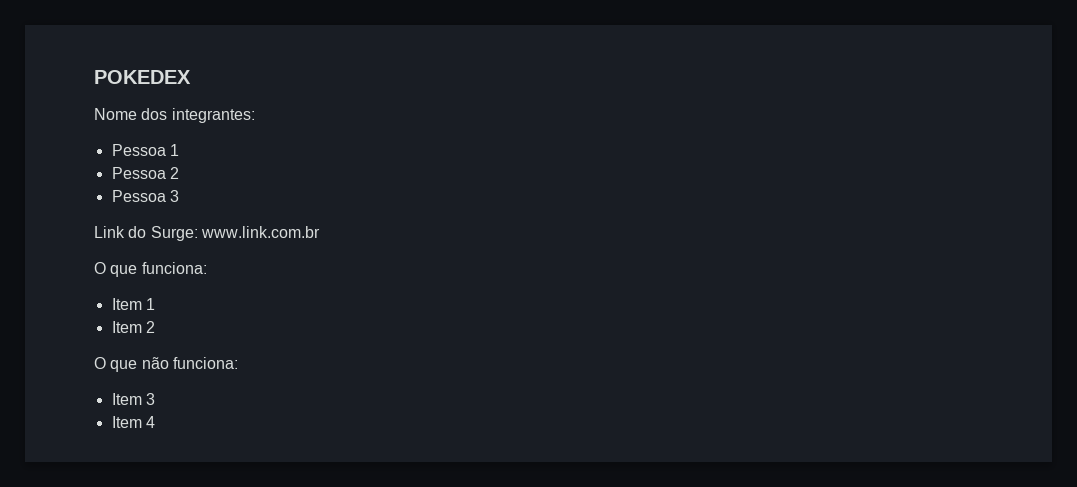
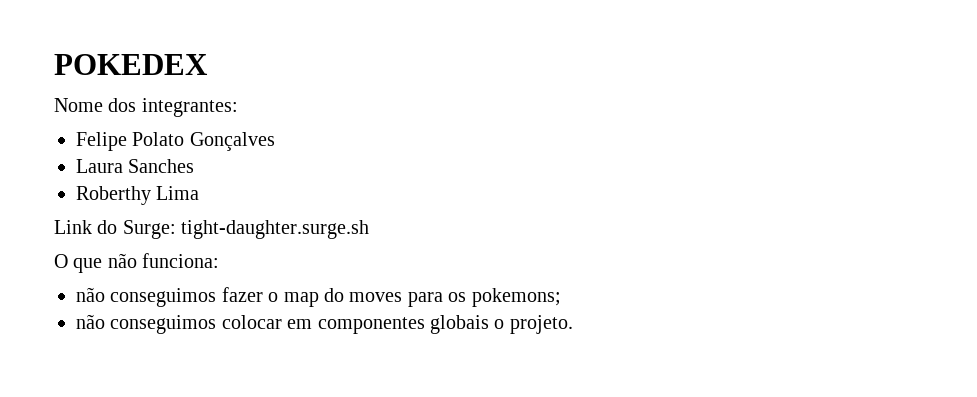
[111,144,179,156] [111,167,179,179] [111,190,179,202] [94,226,320,241] [94,262,207,277] [111,298,155,310] [111,321,155,333] [94,357,238,372] [111,393,155,405] [111,416,155,428] Pessoa 1 // Pessoa 2 // Pessoa 3 // Link do Surge: www.link.com.br // O que funciona: // Item 1 // Item 2 // O que não funciona: // Item 3 // Item 4 -> [76,132,275,151] [76,159,195,173] [76,186,200,205] [54,220,370,239] [54,253,220,273] [76,287,561,307] [76,314,573,334] Felipe Polato Gonçalves // Laura Sanches // Roberthy Lima // Link do Surge: tight-daughter.surge.sh // O que não funciona: // não conseguimos fazer o map do moves para os pokemons; // não conseguimos colocar em componentes globais o projeto.

